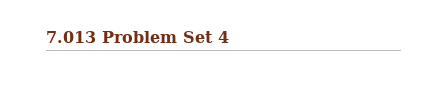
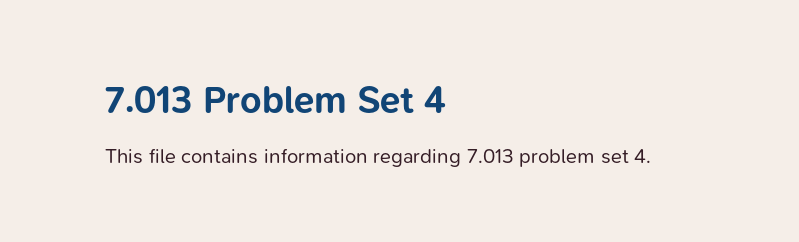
(229, 37) none -> [105,148,652,167] // This file contains information regarding 7.013 problem set 4.

